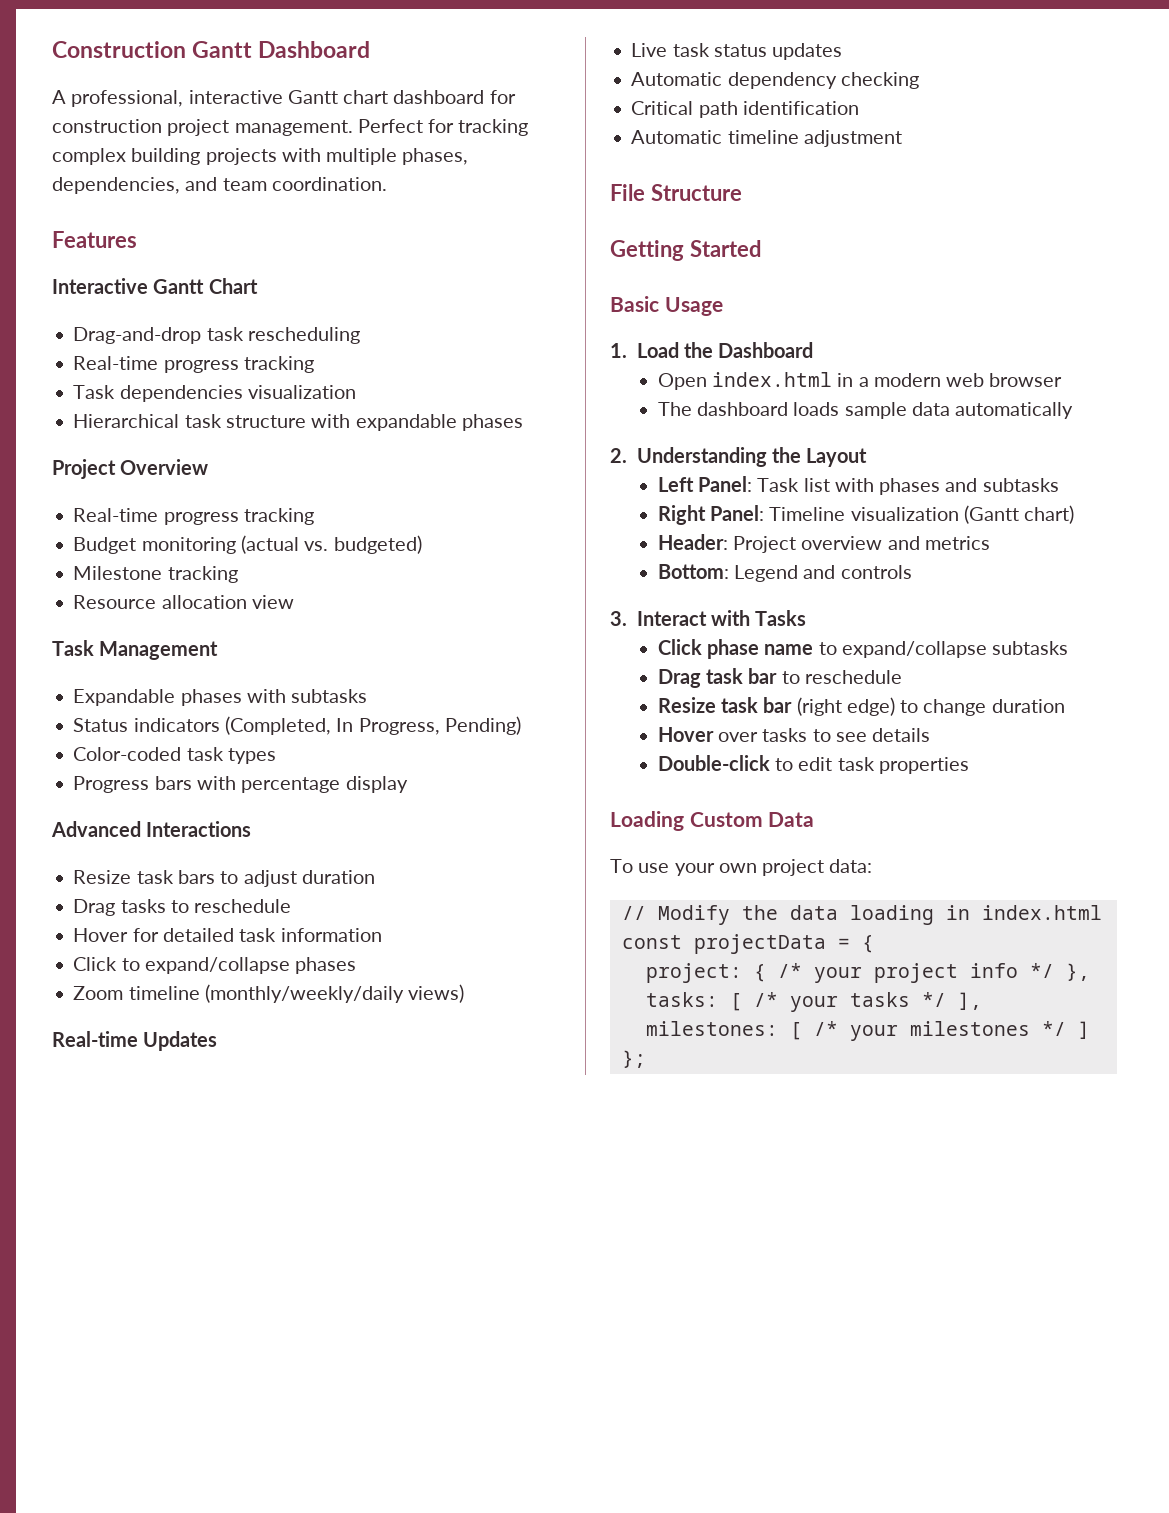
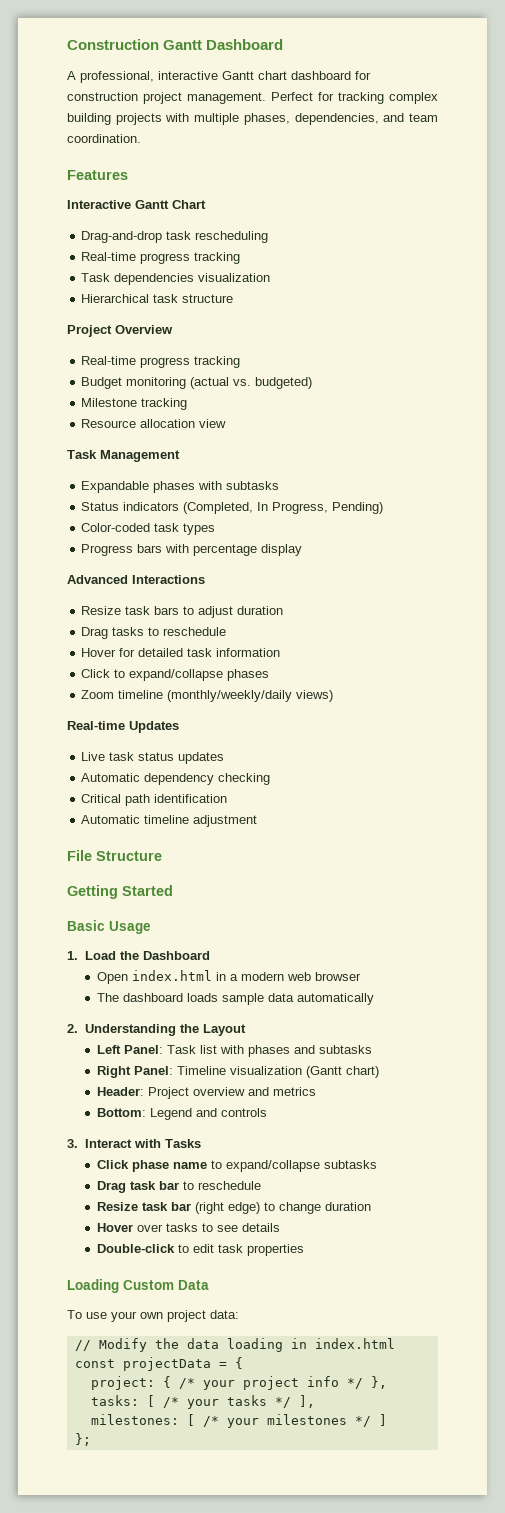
[311,414,523,431] with expandable phases -> (234, 298) none

